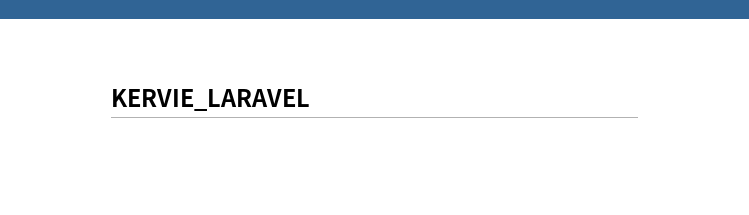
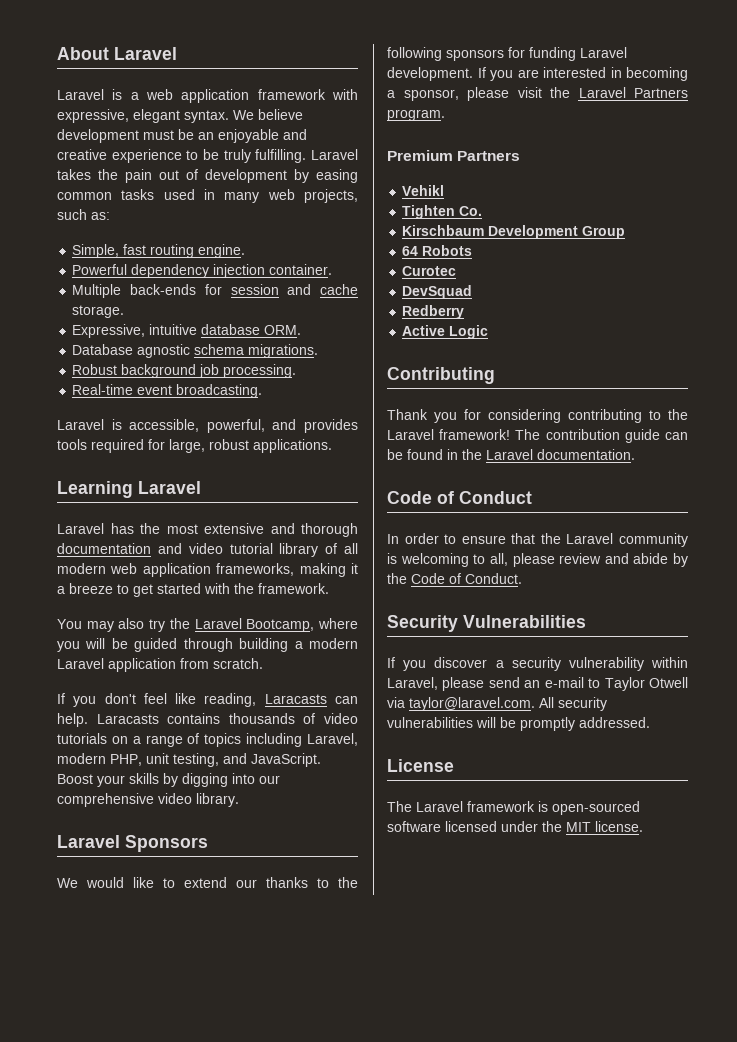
[111,89,310,111] KERVIE_LARAVEL -> [57,47,177,60] [57,89,358,103] [57,109,303,123] [57,129,307,143] [57,149,358,163] [57,169,358,183] [57,189,358,203] [57,209,110,220] [72,244,246,258] [72,264,333,278] [72,284,358,298] [72,305,125,318] [72,324,302,338] [72,344,319,358] [72,364,297,378] [72,384,263,398] [57,419,358,433] [57,439,332,453] [57,481,201,498] [57,523,358,537] [57,543,358,557] [57,563,358,577] [57,583,329,597] [57,618,358,632] [57,638,358,652] [57,658,263,672] [57,693,358,707] [57,713,358,727] [57,733,358,747] [57,753,321,767] [57,773,280,787] [57,793,239,807] [57,835,208,852] [57,877,358,888] [387,47,627,61] [387,67,688,81] [387,87,688,101] [387,109,445,121] [387,150,521,161] [402,185,445,196] [402,205,483,219] [402,225,626,239] [402,245,473,256] [402,266,457,276] [402,285,473,299] [402,305,465,319] [402,325,489,339] [387,367,495,384] [387,409,688,423] [387,429,688,443] [387,449,635,460] [387,491,532,504] [387,533,688,547] [387,553,688,567] [387,573,522,584] [387,615,586,632] [387,657,688,671] [387,677,688,691] [387,697,607,711] [387,717,650,731] [387,759,454,772] [387,801,640,815] [387,821,643,832] About Laravel // Laravel is a web application framework with expressive, elegant syntax. We believe development must be an enjoyable and creative experience to be truly fulfilling. Laravel takes the pain out of development by easing common tasks used in many web projects, such as: // Simple, fast routing engine. // Powerful dependency injection container. // Multiple back-ends for session and cache storage. // Expressive, intuitive database ORM. // Database agnostic schema migrations. // Robust background job processing. // Real-time event broadcasting. // Laravel is accessible, powerful, and provides tools required for large, robust applications. // Learning Laravel // Laravel has the most extensive and thorough documentation and video tutorial library of all modern web application frameworks, making it a breeze to get started with the framework. // You may also try the Laravel Bootcamp, where you will be guided through building a modern Laravel application from scratch. // If you don't feel like reading, Laracasts can help. Laracasts contains thousands of video tutorials on a range of topics including Laravel, modern PHP, unit testing, and JavaScript. Boost your skills by digging into our comprehensive video library. // Laravel Sponsors // We would like to extend our thanks to the following sponsors for funding Laravel development. If you are interested in becoming a sponsor, please visit the Laravel Partners program. // Premium Partners // Vehikl // Tighten Co. // Kirschbaum Development Group // 64 Robots // Curotec // DevSquad // Redberry // Active Logic // Contributing // Thank you for considering contributing to the Laravel framework! The contribution guide can be found in the Laravel documentation. // Code of Conduct // In order to ensure that the Laravel community is welcoming to all, please review and abide by the Code of Conduct. // Security Vulnerabilities // If you discover a security vulnerability within Laravel, please send an e-mail to Taylor Otwell via taylor@laravel.com. All security vulnerabilities will be promptly addressed. // License // The Laravel framework is open-sourced software licensed under the MIT license.

